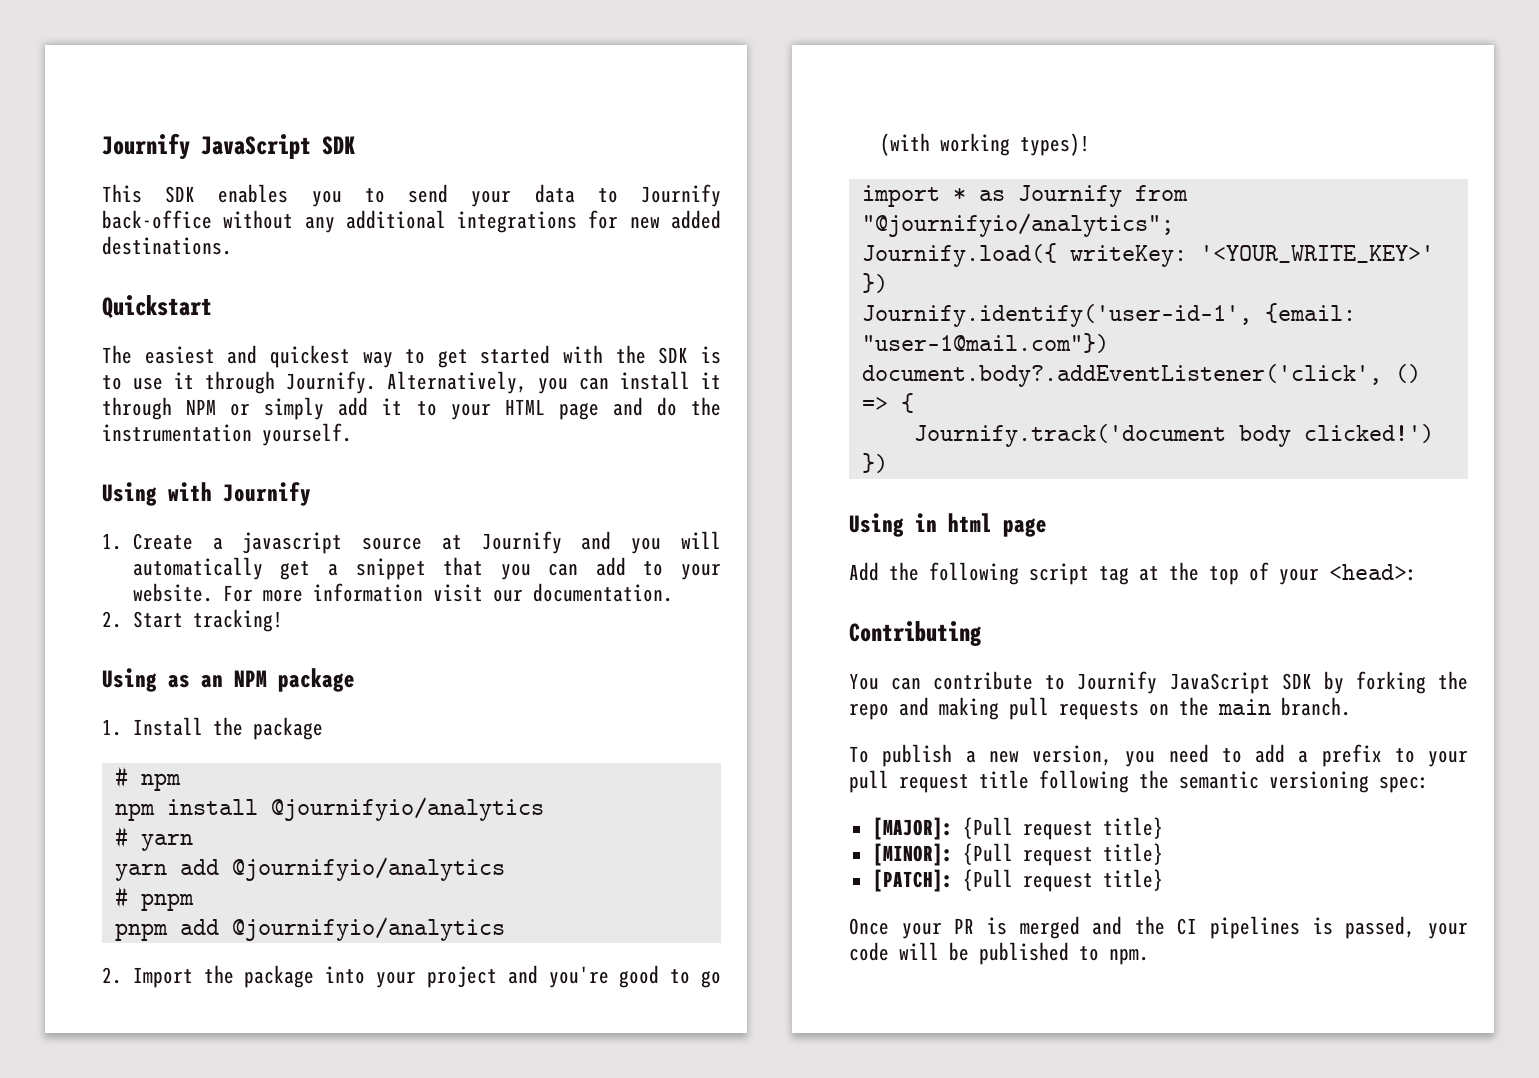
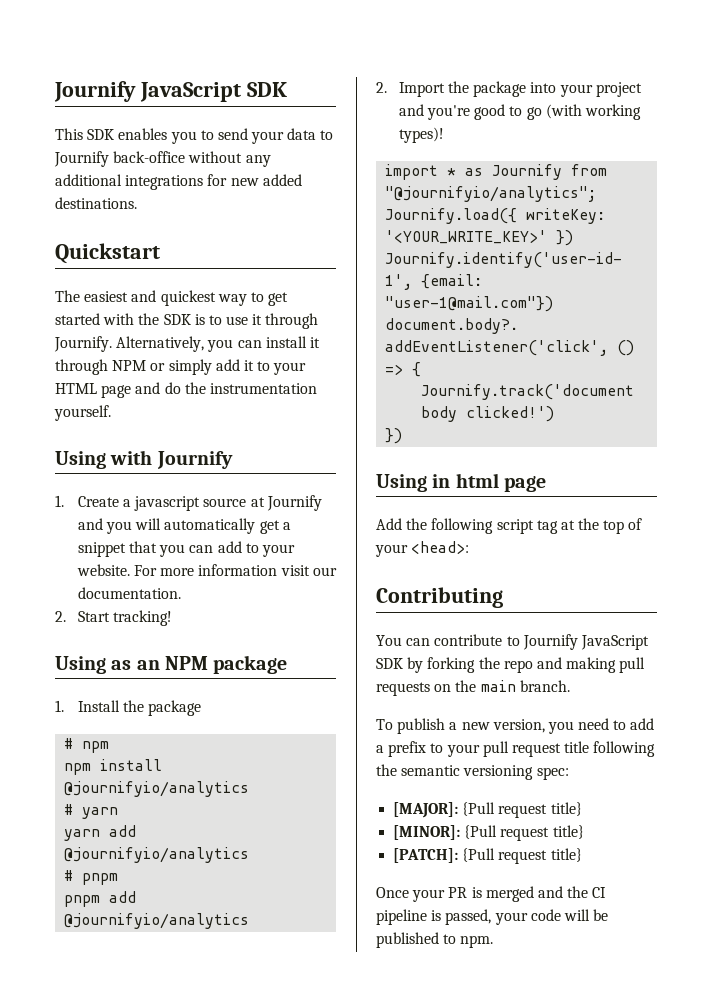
[1210,916,1301,939] pipelines -> [376,909,427,925] pipeline

